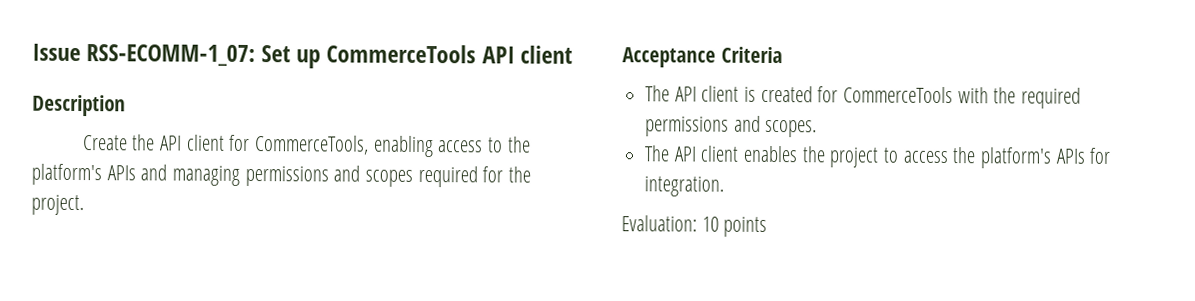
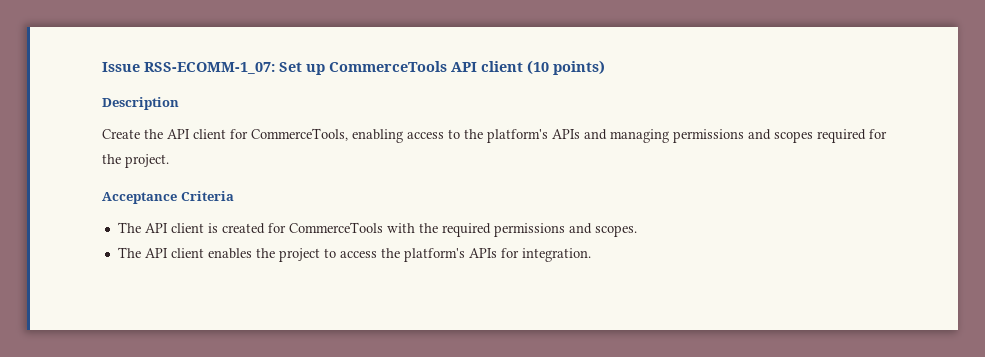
(574, 54) none -> [527,60,605,75] (10 points)
[621,215,768,237] // Evaluation: 10 points -> (591, 255) none

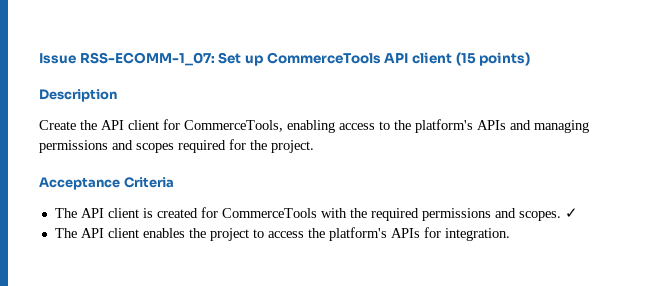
[527,60,549,75] (10 -> [455,52,476,66] (15
(637, 231) none -> [564,208,578,218] ✓

